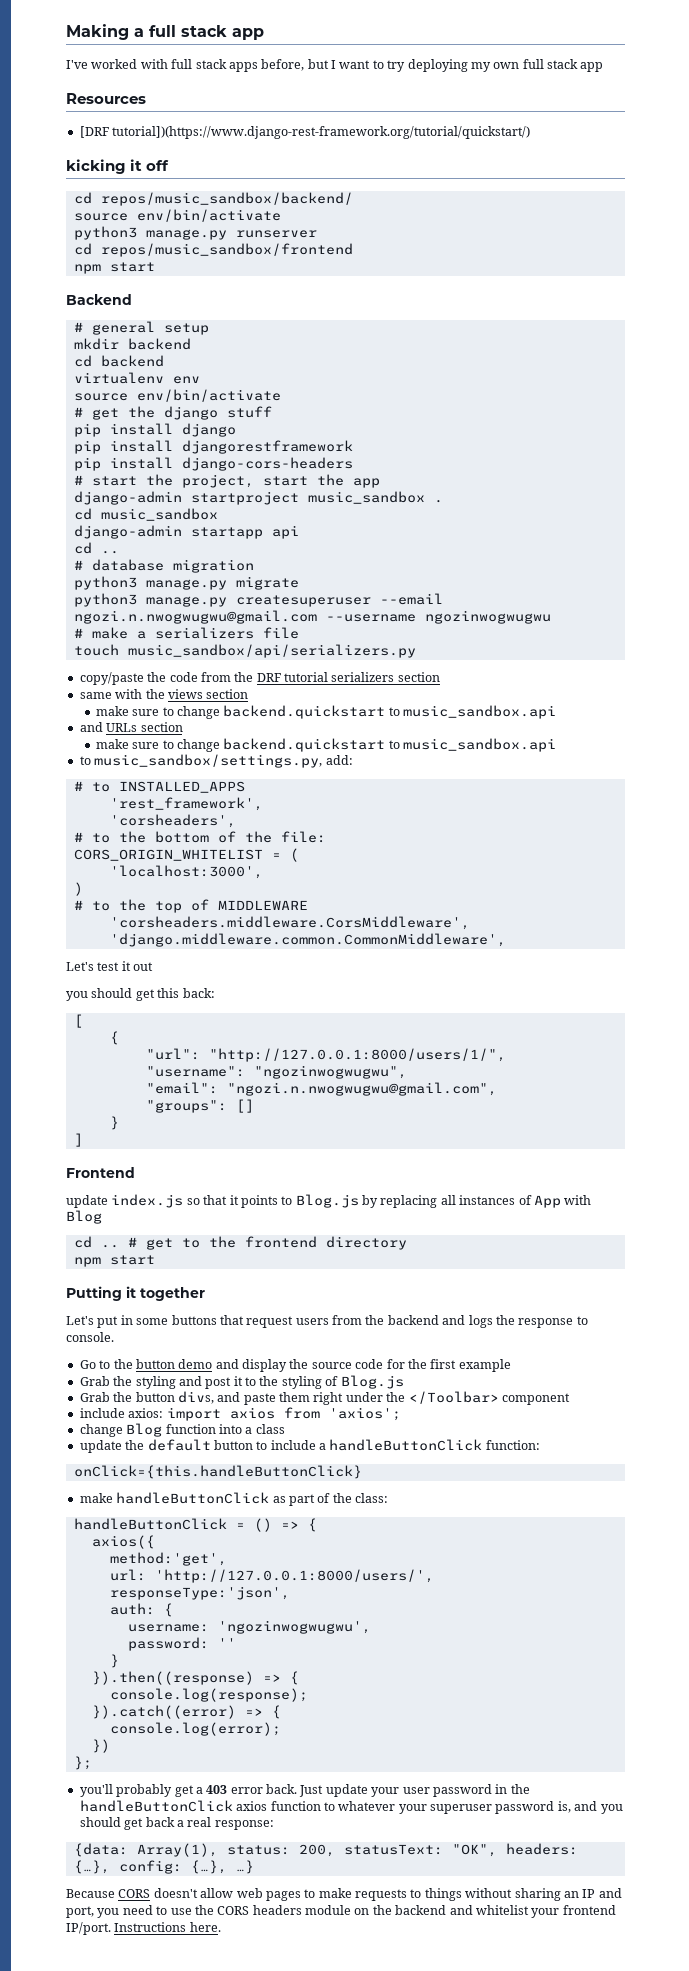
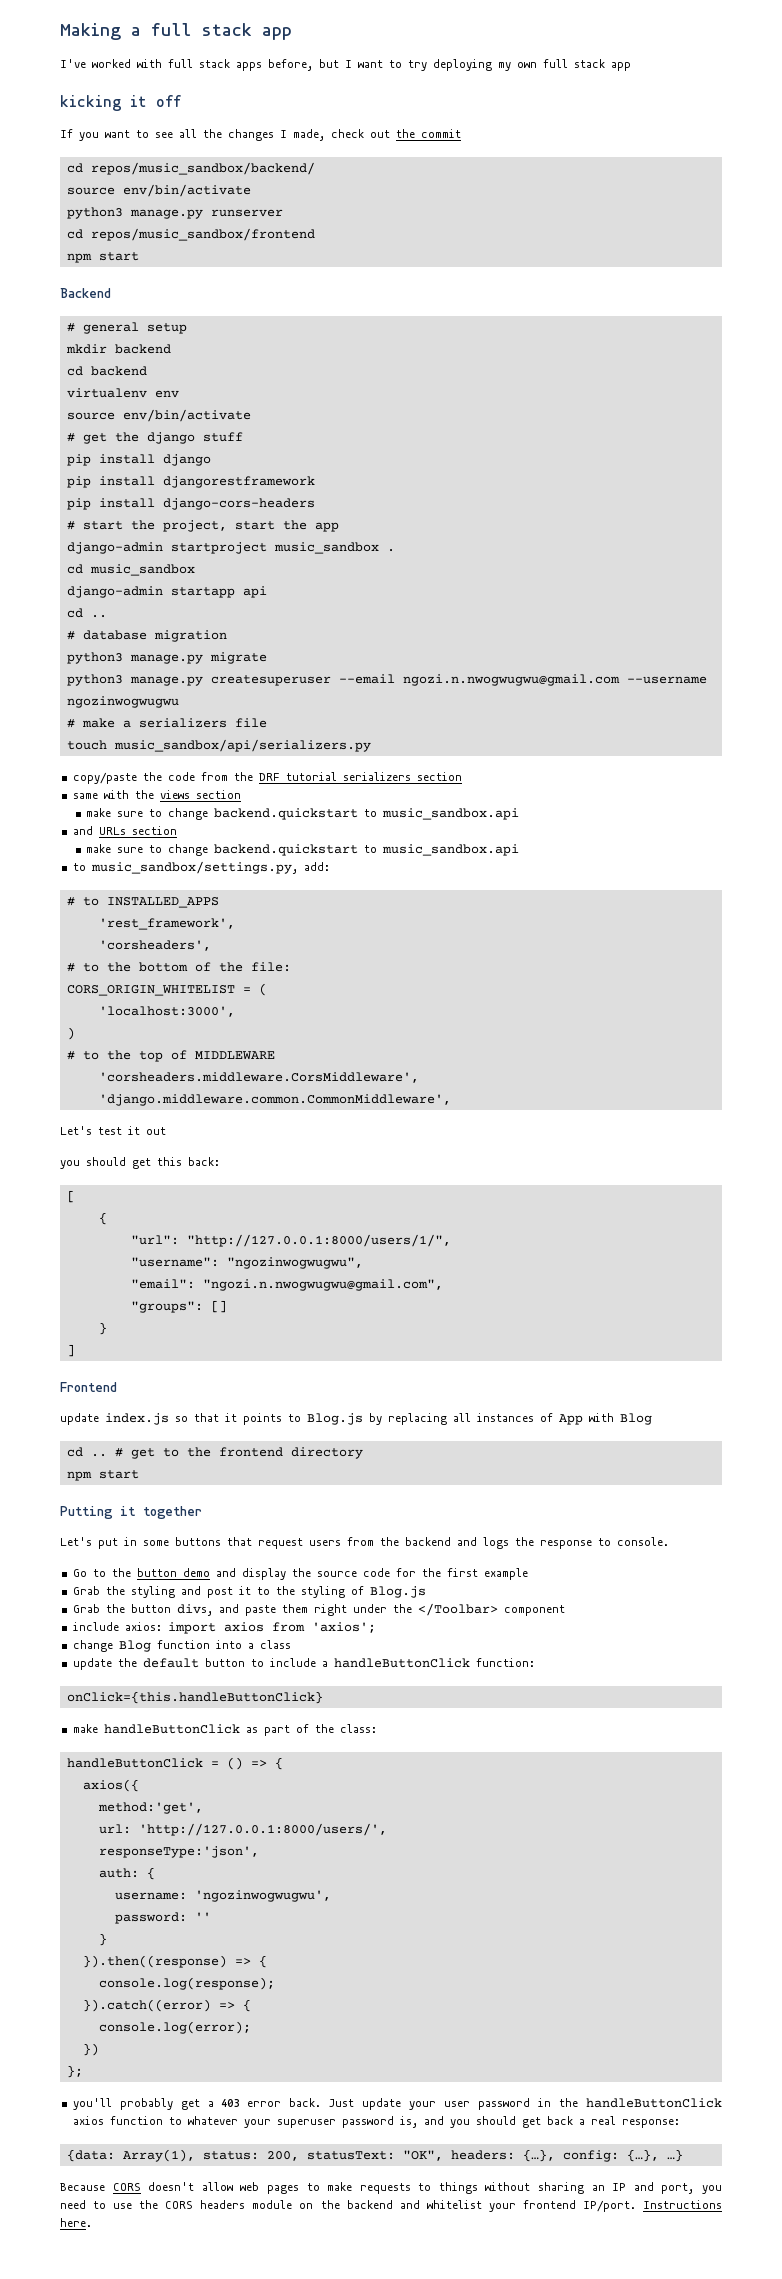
[66,93,146,104] [79,126,531,139] // Resources // [DRF tutorial])(https://www.django-rest-framework.org/tutorial/quickstart/) -> (631, 66) none
(170, 165) none -> [60,129,461,141] // If you want to see all the changes I made, check out the commit

